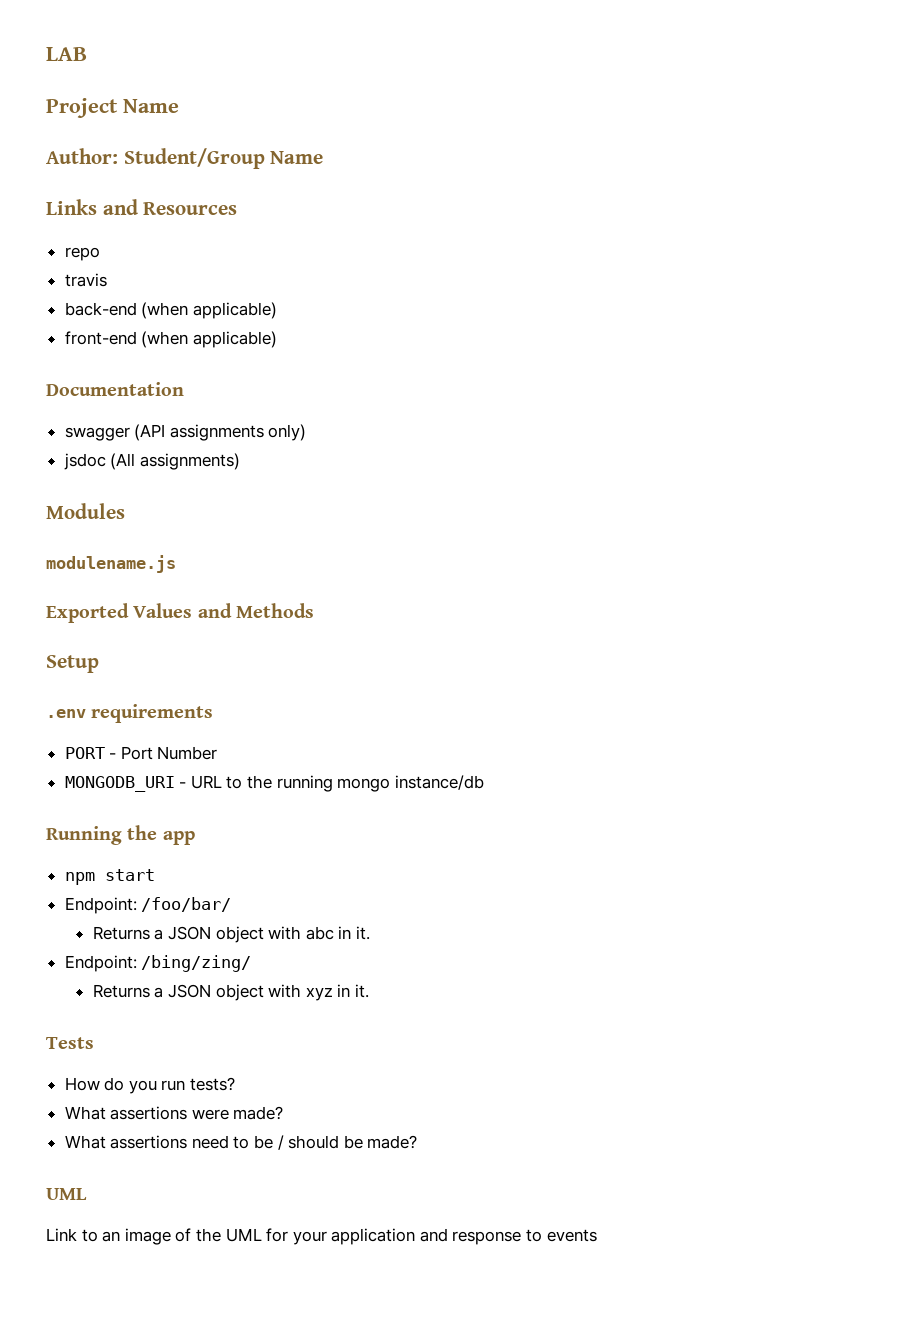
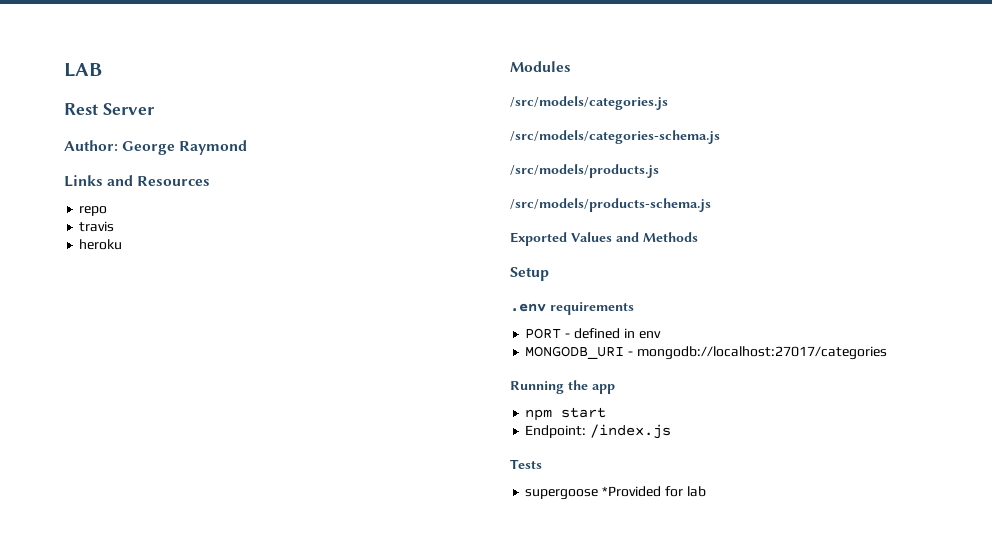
[46,98,179,118] Project Name -> [64,103,155,115] Rest Server
[123,148,324,169] Student/Group Name -> [122,140,248,155] George Raymond
[64,302,277,319] [64,331,277,348] [46,382,184,396] [64,424,307,441] [63,453,240,470] [46,503,125,519] [46,555,176,573] back-end (when applicable) // front-end (when applicable) // Documentation // swagger (API assignments only) // jsdoc (All assignments) // Modules // modulename.js -> [79,239,123,250] [510,61,571,72] [510,96,668,110] [510,130,720,144] [510,164,659,178] [510,198,711,212] heroku // Modules // /src/models/categories.js // /src/models/categories-schema.js // /src/models/products.js // /src/models/products-schema.js
[120,746,218,760] Port Number -> [573,328,661,339] defined in env
[190,775,484,792] URL to the running mongo instance/db -> [636,346,887,360] mongodb://localhost:27017/categories
[141,897,232,912] [92,926,370,943] [64,955,252,972] [92,984,369,1001] [46,1037,94,1049] [64,1077,236,1094] [64,1106,284,1120] [64,1135,418,1150] [46,1188,87,1200] [46,1228,597,1245] /foo/bar/ // Returns a JSON object with abc in it. // Endpoint: /bing/zing/ // Returns a JSON object with xyz in it. // Tests // How do you run tests? // What assertions were made? // What assertions need to be / should be made? // UML // Link to an image of the UML for your application and response to events -> [590,424,672,439] [510,459,542,469] [525,486,706,500] /index.js // Tests // supergoose *Provided for lab

